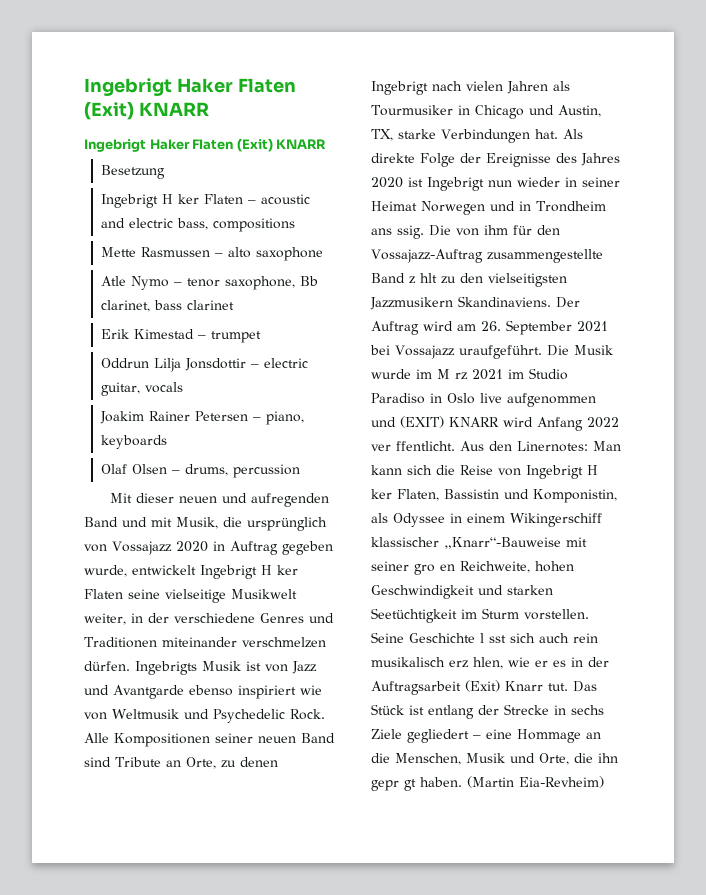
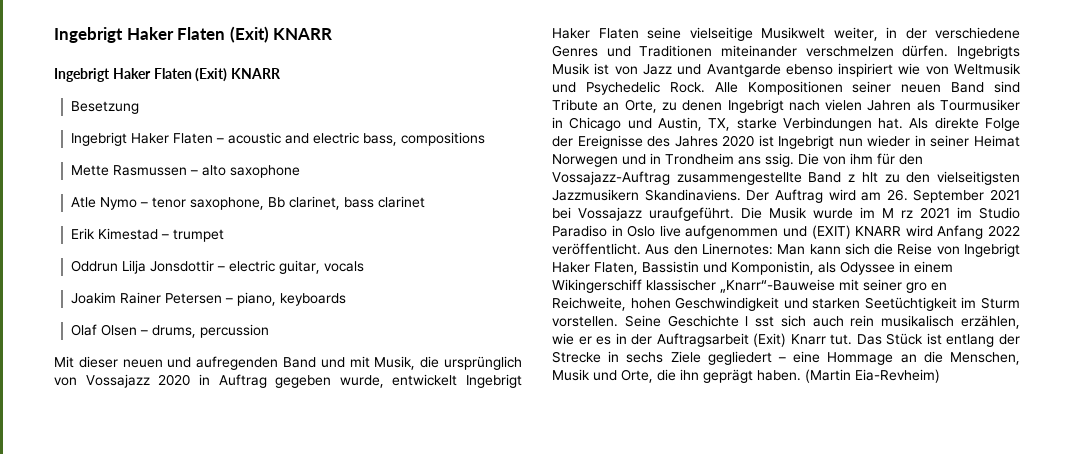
[161,194,199,204] H ker -> [130,133,169,144] Haker
[261,565,298,575] H ker -> [552,28,590,39] Haker
[371,441,455,451] ver ffentlicht. -> [552,243,641,255] veröffentlicht.
[587,465,598,475] [371,489,392,499] H ker -> [552,262,590,273] Haker
[449,657,503,669] erz hlen, -> [961,315,1020,329] erzählen,
[371,779,416,791] gepr gt -> [703,369,753,383] geprägt

